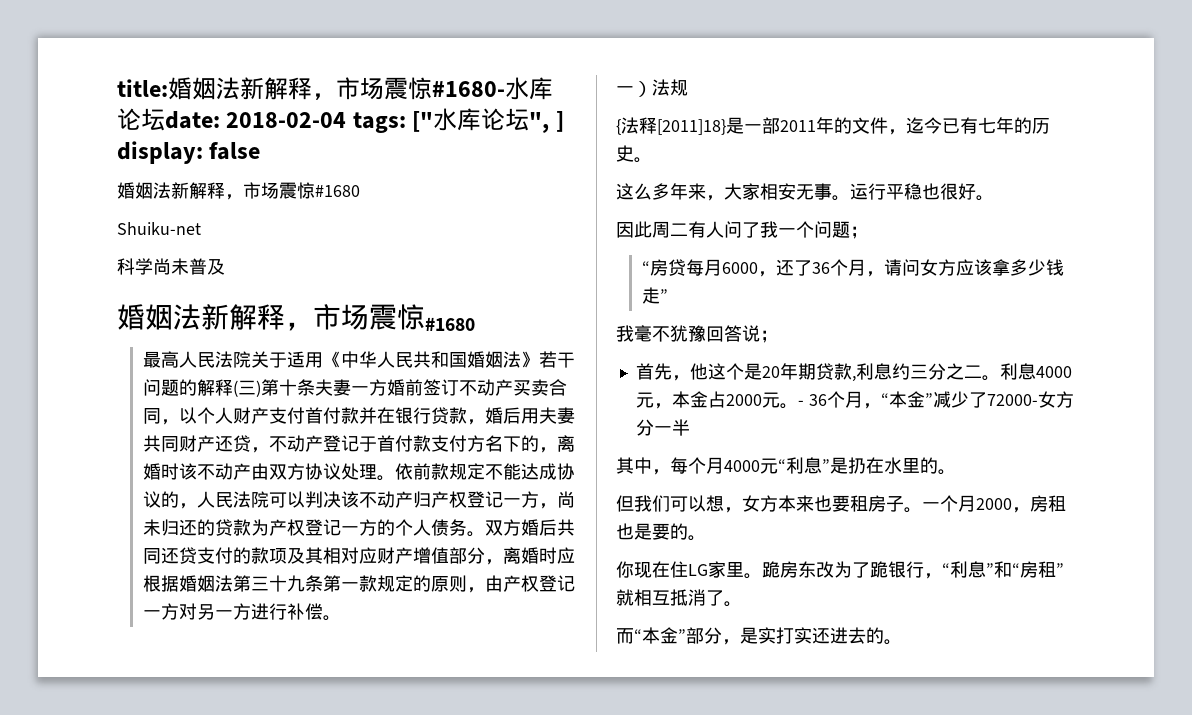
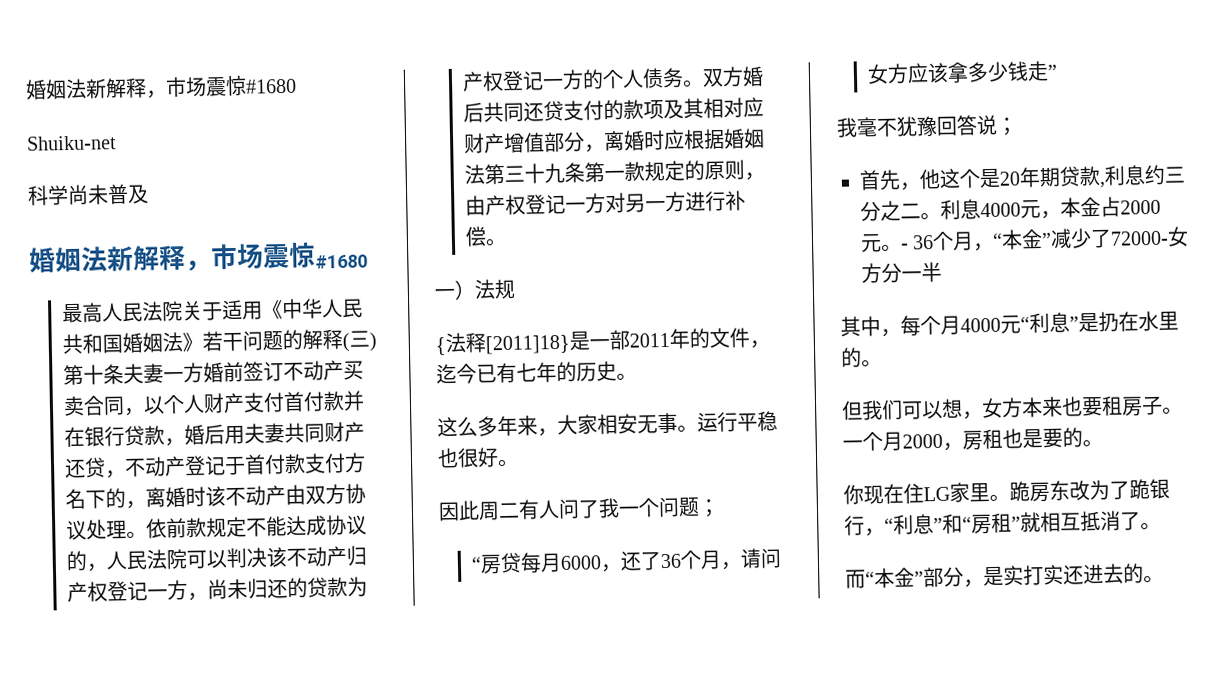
[117,77,553,100] [117,108,564,133] [117,141,261,164] title:婚姻法新解释，市场震惊#1680-水库论坛date: 2018-02-04 tags: ["水库论坛", ] display: false // -> (25, 89) none

